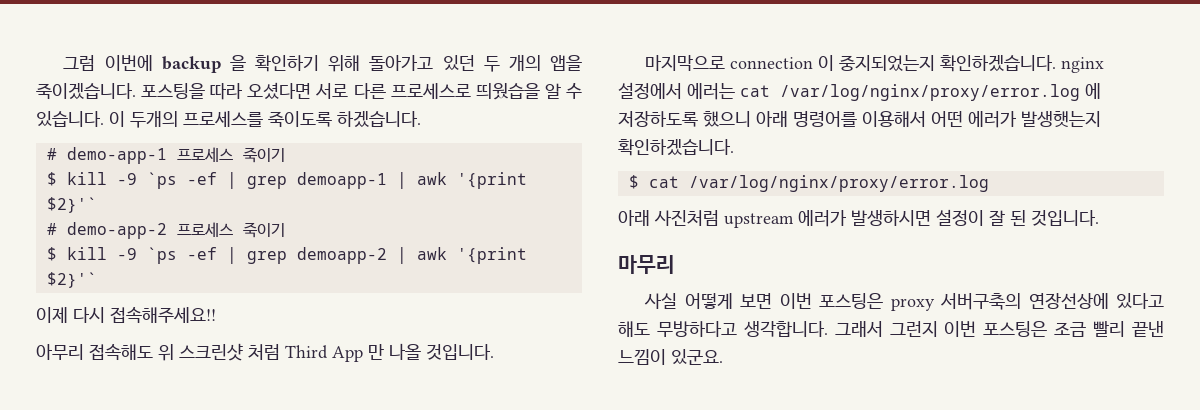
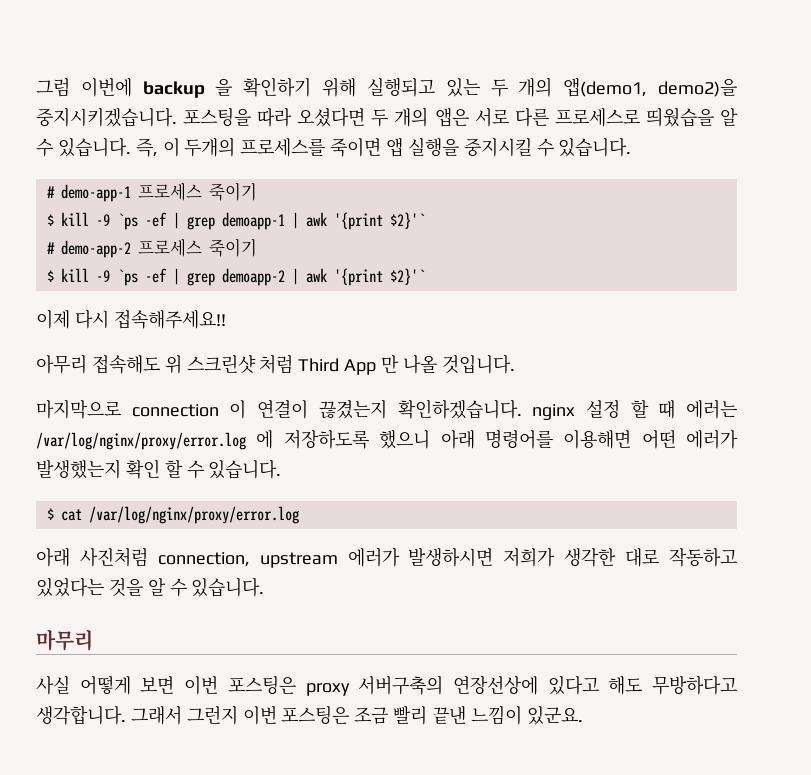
[369,55,583,72] [36,82,312,100] 돌아가고 있던 두 개의 앱을 죽이겠습니다. 포스팅을 따라 오셨다면 -> [366,77,737,97] [36,107,469,127] 실행되고 있는 두 개의 앱(demo1, demo2)을 중지시키겠습니다. 포스팅을 따라 오셨다면 두 개의 앱은
(104, 119) none -> [135,138,158,157] 즉,
[268,111,421,128] 죽이도록 하겠습니다. -> [330,137,632,157] 죽이면 앱 실행을 중지시킬 수 있습니다.
[839,55,1105,73] [618,82,770,100] 중지되었는지 확인하겠습니다. nginx 설정에서 에러는 cat -> [257,399,738,420] 연결이 끊겼는지 확인하겠습니다. nginx 설정 할 때 에러는
[862,111,926,127] 이용해서 -> [563,430,632,449] 이용해면
[1021,111,1101,127] [618,139,734,156] 발생햇는지 확인하겠습니다. -> [36,459,282,479] 발생했는지 확인 할 수 있습니다.
(719, 218) none -> [157,552,250,567] connection,
[936,209,1099,226] 설정이 잘 된 것입니다. -> [503,548,738,567] [36,577,265,597] 저희가 생각한 대로 작동하고 있었다는 것을 알 수 있습니다.

